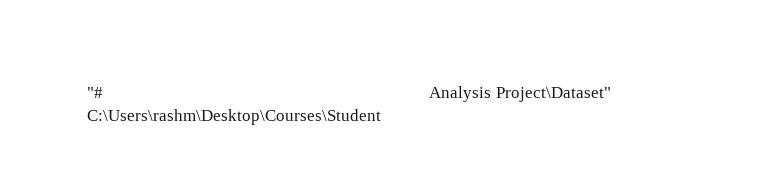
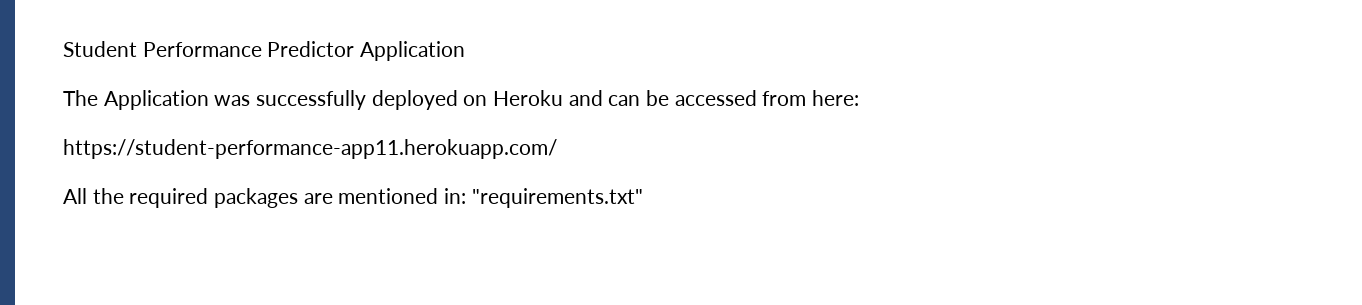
[87,87,103,98] [87,109,381,125] [429,86,611,102] "# C:\Users\rashm\Desktop\Courses\Student Analysis Project\Dataset" -> [63,41,466,61] [63,90,860,110] [63,139,557,159] [63,188,643,208] Student Performance Predictor Application // The Application was successfully deployed on Heroku and can be accessed from here: // https://student-performance-app11.herokuapp.com/ // All the required packages are mentioned in: "requirements.txt"

